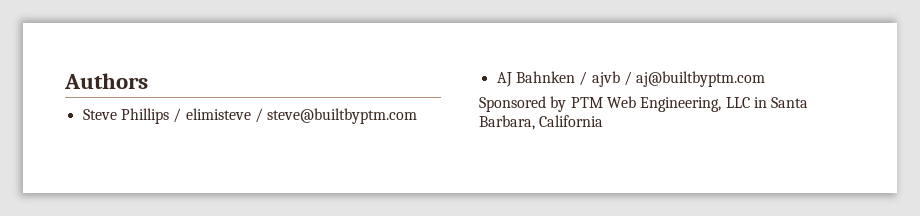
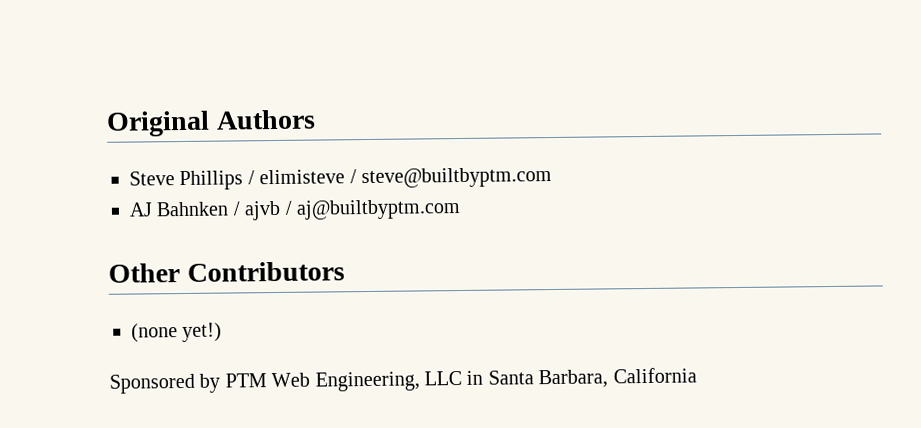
(64, 81) none -> [106,110,210,137] Original
(766, 79) none -> [108,261,345,283] [131,322,223,343] // Other Contributors // (none yet!)

